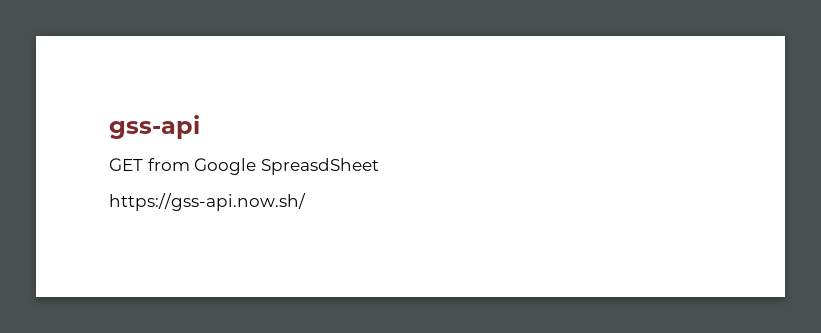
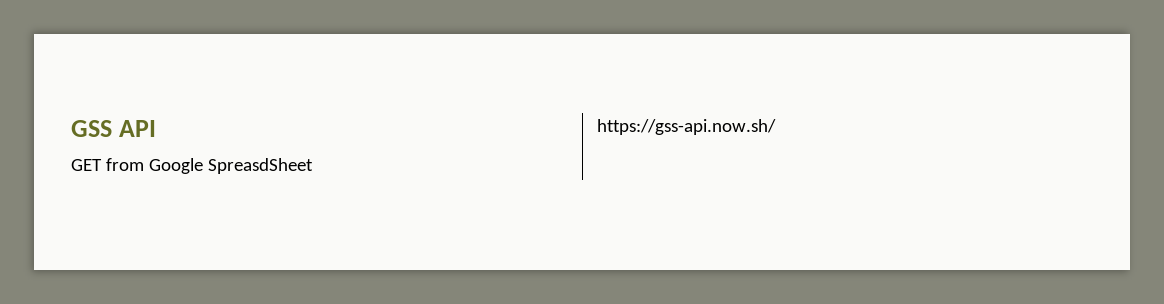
[109,115,200,139] gss-api -> [71,120,157,137] GSS API

